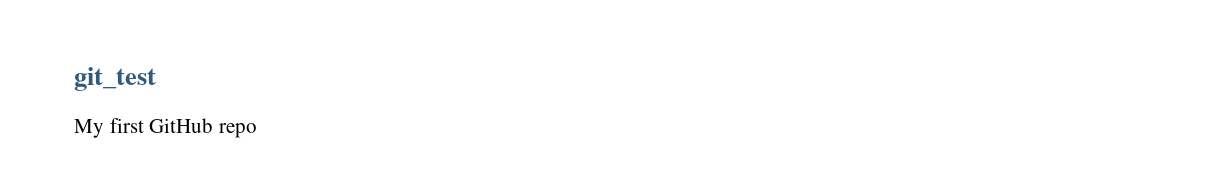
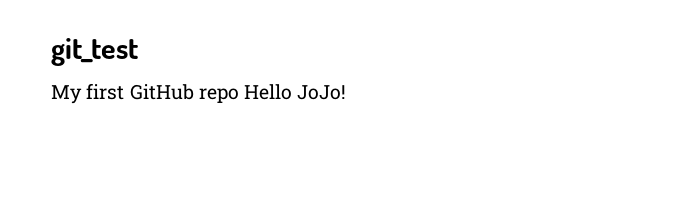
(258, 130) none -> [244,84,347,100] Hello JoJo!

